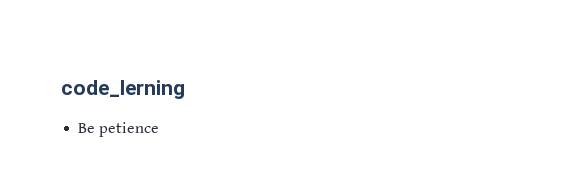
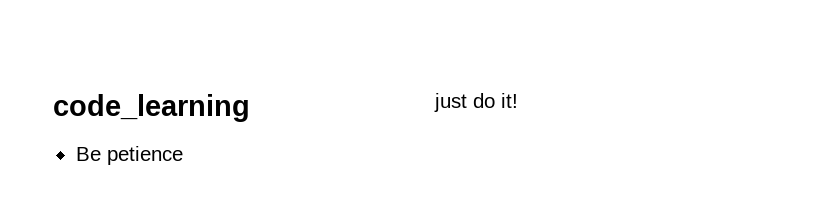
[61,80,185,99] code_lerning -> [53,94,250,122] code_learning
(160, 129) none -> [434,93,518,112] // just do it!

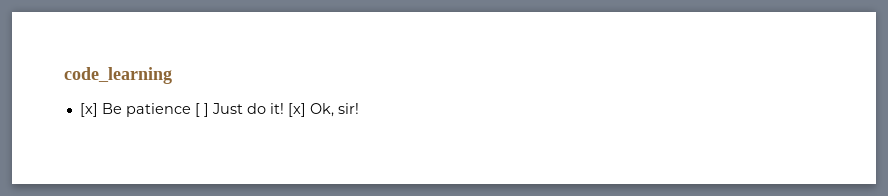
[75,146,183,165] [434,93,518,112] Be petience // just do it! -> [79,103,359,117] [x] Be patience [ ] Just do it! [x] Ok, sir!

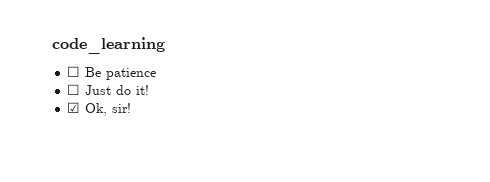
[79,103,98,117] [x] -> [67,66,81,77] ☐
[194,103,209,117] [ ] -> [67,84,81,95] // ☐
[287,103,306,117] [x] -> [67,102,81,113] // ☑

